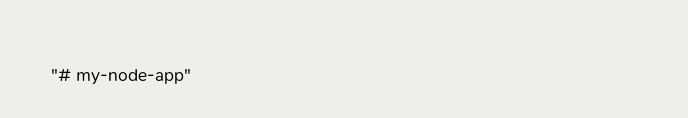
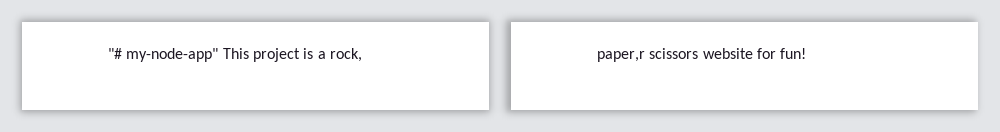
(191, 76) none -> [222,48,807,62] This project is a rock, paper,r scissors website for fun!

